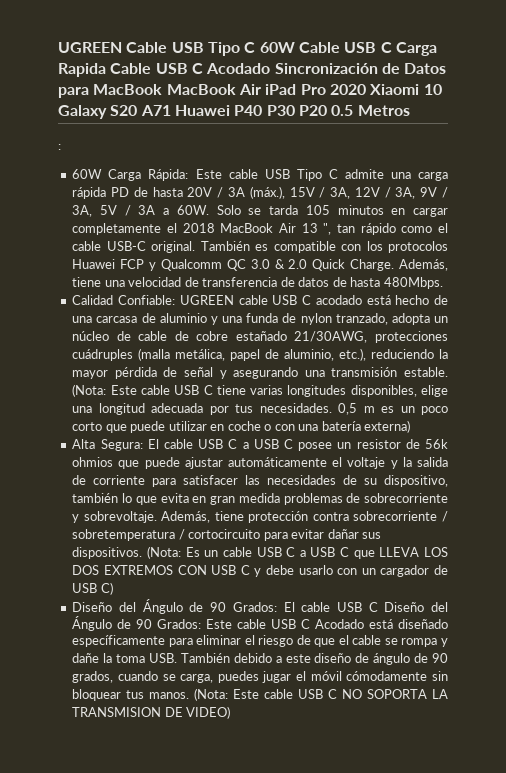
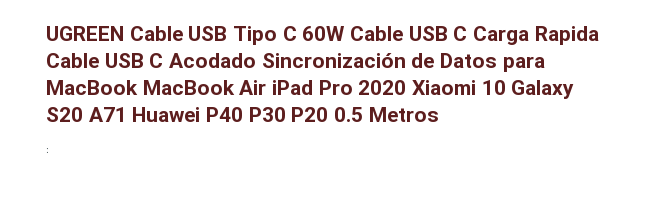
[72,169,448,181] [72,186,448,199] [72,205,448,217] [72,223,449,235] [72,241,448,253] [72,259,448,271] [72,277,443,289] [72,295,449,305] [72,313,448,325] [72,331,448,343] [72,348,448,361] [72,367,448,379] [72,384,449,397] [72,403,448,415] [72,420,411,433] [72,439,448,451] [72,457,448,469] [72,475,448,487] [72,493,448,505] [72,511,448,523] [72,529,382,541] [72,546,448,559] [72,565,448,577] [72,582,113,595] [72,599,448,614] [72,616,448,631] [72,635,448,647] [72,653,448,665] [72,671,448,683] [72,688,448,701] [72,706,231,719] // 60W Carga Rápida: Este cable USB Tipo C admite una carga rápida PD de hasta 20V / 3A (máx.), 15V / 3A, 12V / 3A, 9V / 3A, 5V / 3A a 60W. Solo se tarda 105 minutos en cargar completamente el 2018 MacBook Air 13 ", tan rápido como el cable USB-C original. También es compatible con los protocolos Huawei FCP y Qualcomm QC 3.0 & 2.0 Quick Charge. Además, tiene una velocidad de transferencia de datos de hasta 480Mbps. // Calidad Confiable: UGREEN cable USB C acodado está hecho de una carcasa de aluminio y una funda de nylon tranzado, adopta un núcleo de cable de cobre estañado 21/30AWG, protecciones cuádruples (malla metálica, papel de aluminio, etc.), reduciendo la mayor pérdida de señal y asegurando una transmisión estable. (Nota: Este cable USB C tiene varias longitudes disponibles, elige una longitud adecuada por tus necesidades. 0,5 m es un poco corto que puede utilizar en coche o con una batería externa) // Alta Segura: El cable USB C a USB C posee un resistor de 56k ohmios que puede ajustar automáticamente el voltaje y la salida de corriente para satisfacer las necesidades de su dispositivo, también lo que evita en gran medida problemas de sobrecorriente y sobrevoltaje. Además, tiene protección contra sobrecorriente / sobretemperatura / cortocircuito para evitar dañar sus dispositivos. (Nota: Es un cable USB C a USB C que LLEVA LOS DOS EXTREMOS CON USB C y debe usarlo con un cargador de USB C) // Diseño del Ángulo de 90 Grados: El cable USB C Diseño del Ángulo de 90 Grados: Este cable USB C Acodado está diseñado específicamente para eliminar el riesgo de que el cable se rompa y dañe la toma USB. También debido a este diseño de ángulo de 90 grados, cuando se carga, puedes jugar el móvil cómodamente sin bloquear tus manos. (Nota: Este cable USB C NO SOPORTA LA TRANSMISION DE VIDEO) -> (49, 150) none

